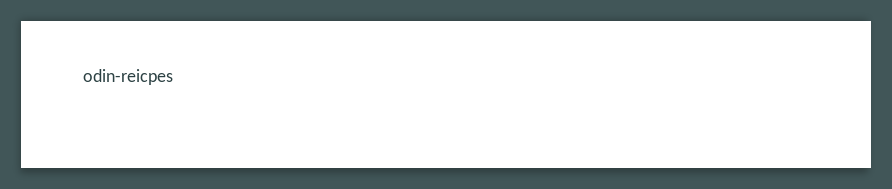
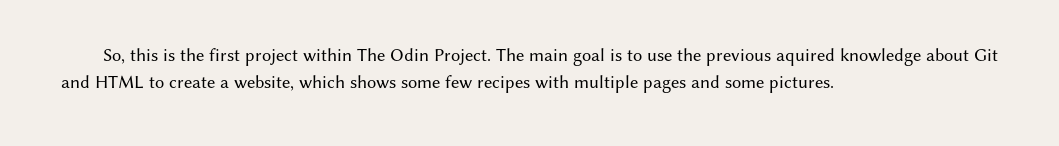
[83,69,173,85] odin-reicpes -> [102,48,998,66] [61,75,834,93] So, this is the first project within The Odin Project. The main goal is to use the previous aquired knowledge about Git and HTML to create a website, which shows some few recipes with multiple pages and some pictures.

